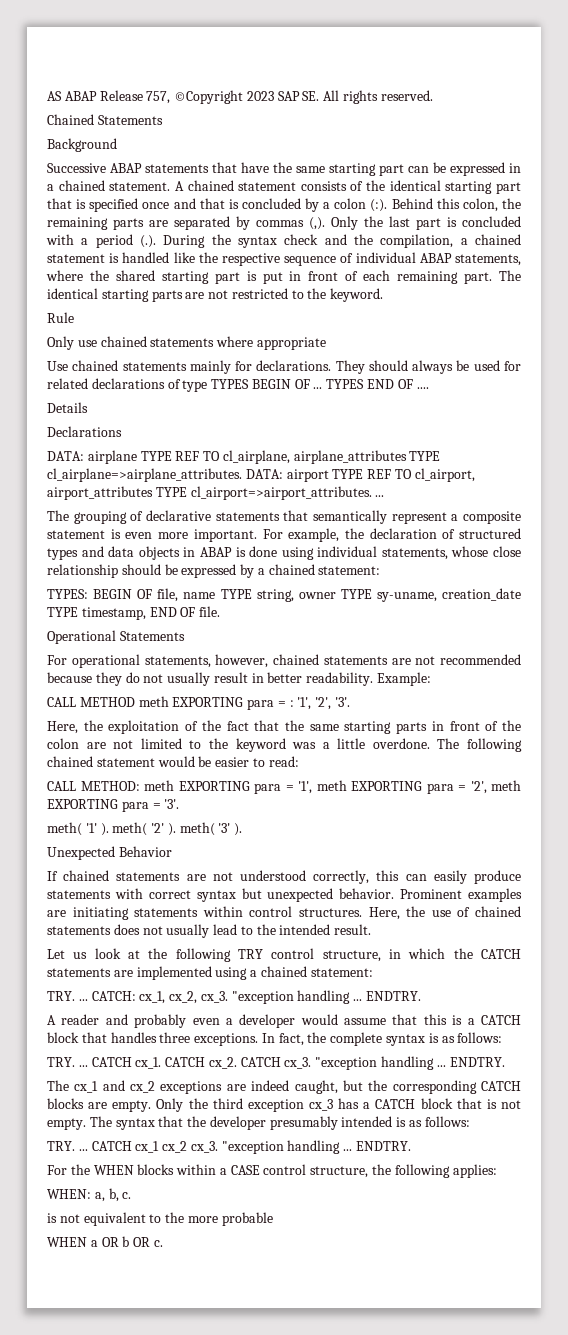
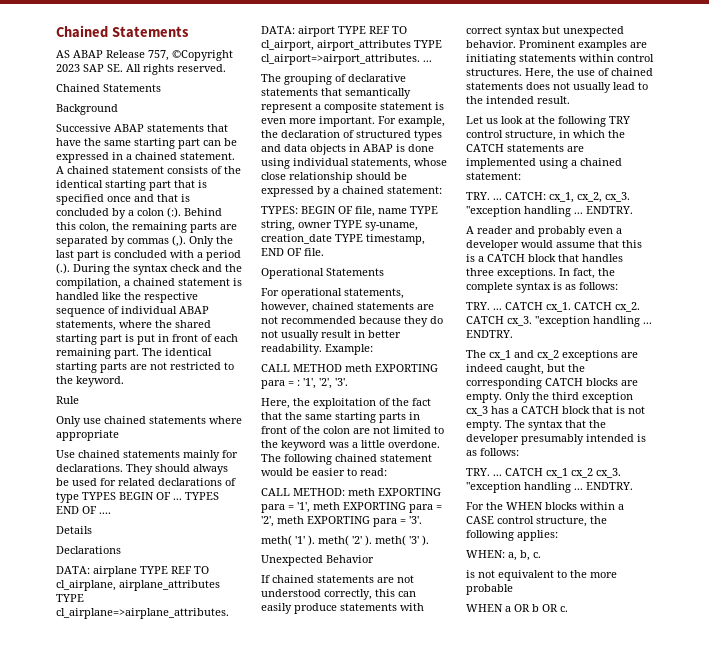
(47, 96) none -> [56,25,189,38] Chained Statements //

